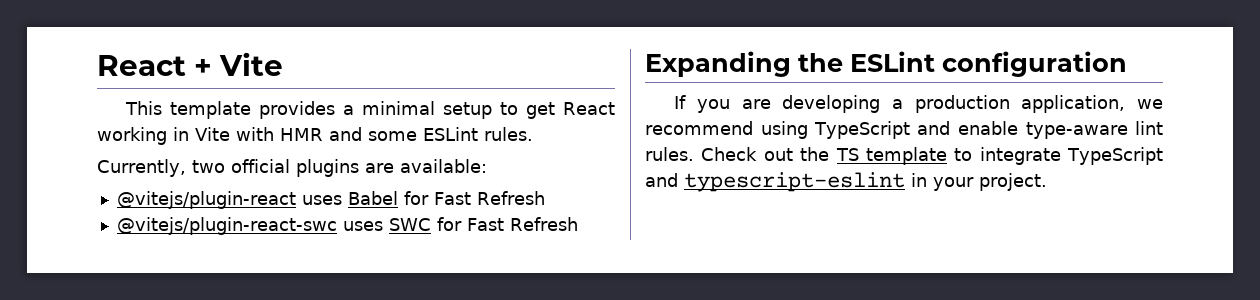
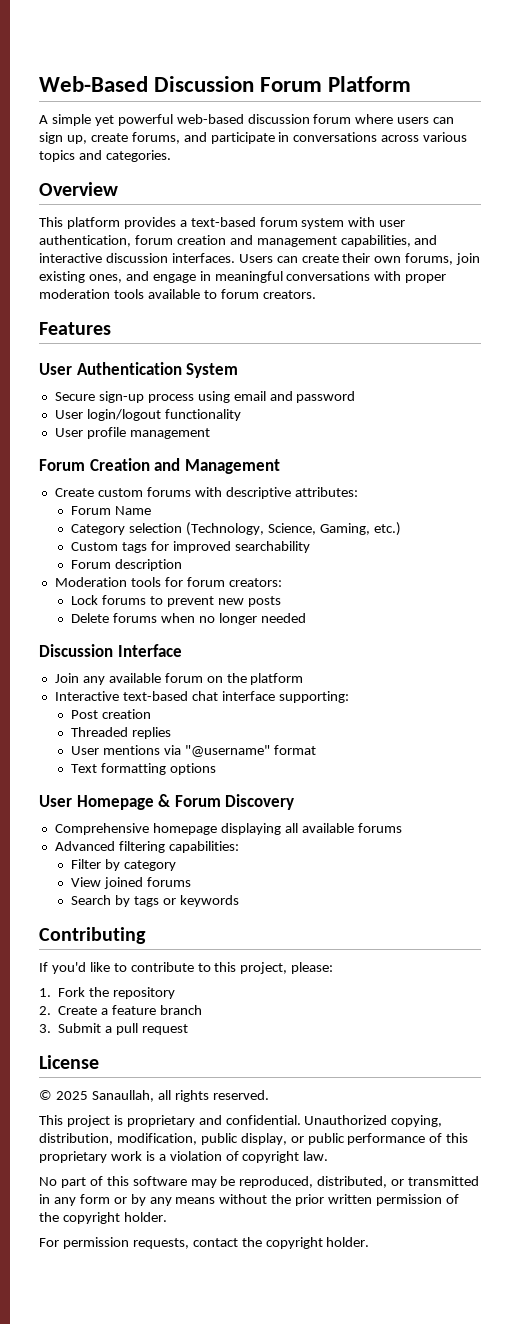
[97,52,283,76] [125,101,252,119] React + Vite // This template -> [39,76,412,92] [39,114,455,126] [39,132,468,144] [39,150,171,162] [39,182,118,196] [39,217,120,229] Web-Based Discussion Forum Platform // A simple yet powerful web-based discussion forum where users can sign up, create forums, and participate in conversations across various topics and categories. // Overview // This platform
[362,101,616,119] [97,127,533,145] [97,159,487,177] [116,191,545,209] [116,217,578,235] [645,51,1127,77] [674,95,1163,113] [645,121,1163,139] [645,147,1164,165] [645,172,1047,192] minimal setup to get React working in Vite with HMR and some ESLint rules. // Currently, two official plugins are available: // @vitejs/plugin-react uses Babel for Fast Refresh // @vitejs/plugin-react-swc uses SWC for Fast Refresh // Expanding the ESLint configuration // If you are developing a production application, we recommend using TypeScript and enable type-aware lint rules. Check out the TS template to integrate TypeScript and typescript-eslint in your project. -> [190,217,406,229] [39,235,438,247] [39,253,481,265] [39,271,447,283] [39,289,316,299] [39,322,111,335] [39,362,239,378] [54,391,356,403] [54,409,241,421] [54,427,210,439] [39,458,280,474] [54,487,358,499] [71,506,152,515] [71,522,401,536] [71,541,310,553] [71,559,183,571] [54,577,282,587] [71,595,281,607] [71,613,306,625] [39,644,182,657] [54,673,304,685] [54,691,349,703] [71,709,152,719] [71,727,172,739] [71,745,316,757] [71,763,216,775] [39,794,295,810] [54,823,402,835] [54,841,239,853] [71,859,176,871] [71,877,191,889] [71,895,239,907] [39,927,146,944] [39,962,334,974] [39,987,176,999] [39,1005,202,1015] [39,1023,188,1035] [39,1055,99,1069] [39,1090,269,1102] [39,1115,443,1127] [39,1133,469,1145] [39,1151,329,1163] [39,1176,480,1188] [39,1194,459,1206] [39,1212,167,1224] [39,1237,370,1249] text-based forum system with user authentication, forum creation and management capabilities, and interactive discussion interfaces. Users can create their own forums, join existing ones, and engage in meaningful conversations with proper moderation tools available to forum creators. // Features // User Authentication System // Secure sign-up process using email and password // User login/logout functionality // User profile management // Forum Creation and Management // Create custom forums with descriptive attributes: // Forum Name // Category selection (Technology, Science, Gaming, etc.) // Custom tags for improved searchability // Forum description // Moderation tools for forum creators: // Lock forums to prevent new posts // Delete forums when no longer needed // Discussion Interface // Join any available forum on the platform // Interactive text-based chat interface supporting: // Post creation // Threaded replies // User mentions via "@username" format // Text formatting options // User Homepage & Forum Discovery // Comprehensive homepage displaying all available forums // Advanced filtering capabilities: // Filter by category // View joined forums // Search by tags or keywords // Contributing // If you'd like to contribute to this project, please: // 1. Fork the repository // 2. Create a feature branch // 3. Submit a pull request // License // © 2025 Sanaullah, all rights reserved. // This project is proprietary and confidential. Unauthorized copying, distribution, modification, public display, or public performance of this proprietary work is a violation of copyright law. // No part of this software may be reproduced, distributed, or transmitted in any form or by any means without the prior written permission of the copyright holder. // For permission requests, contact the copyright holder.

